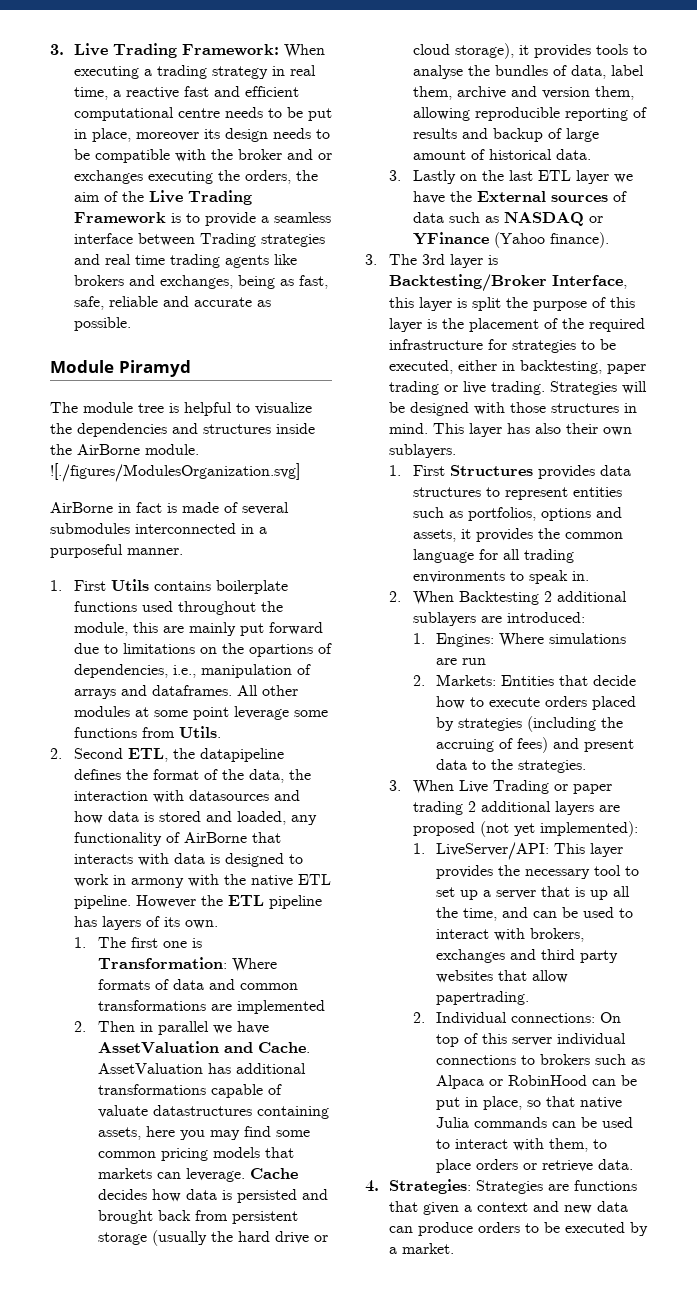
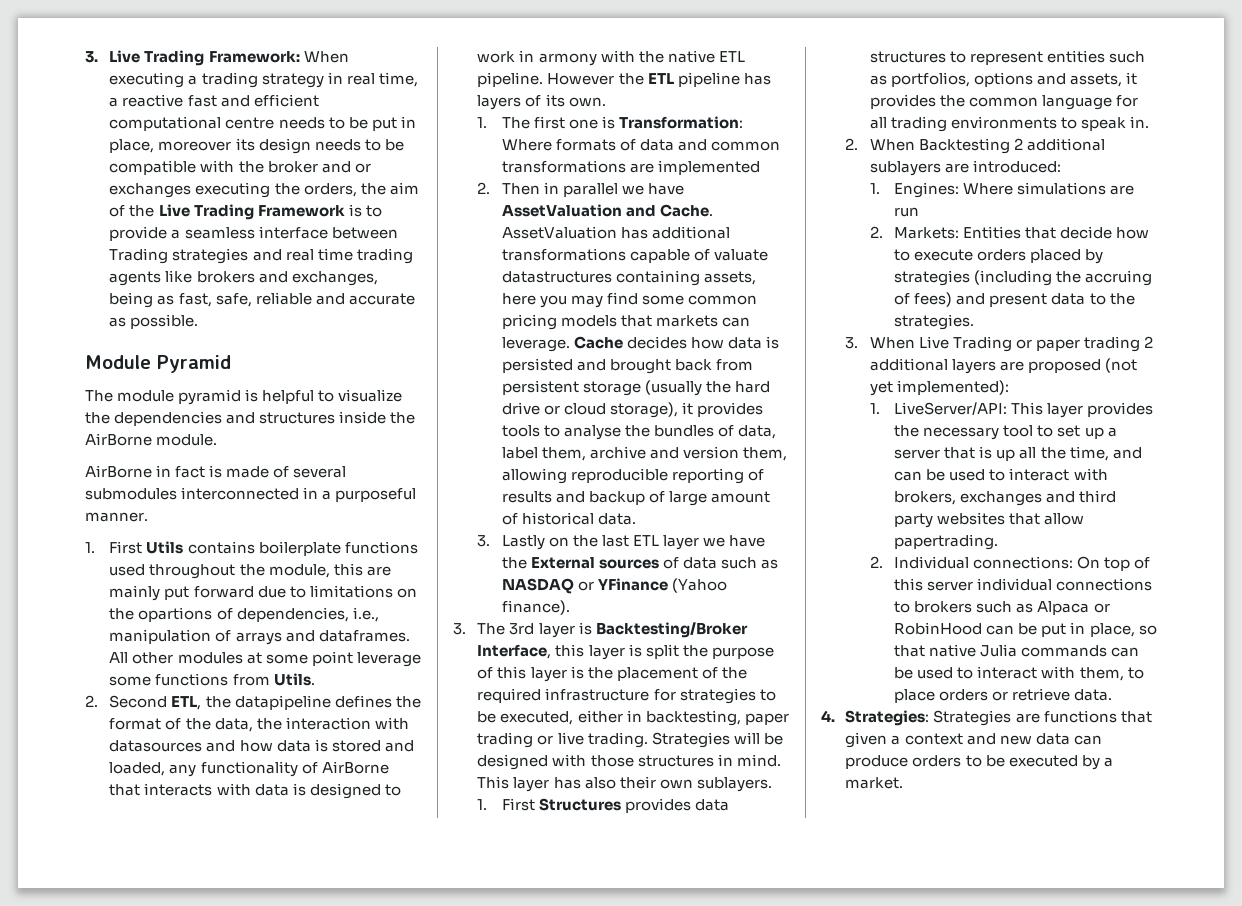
[118,360,191,377] Piramyd -> [157,355,231,373] Pyramid
[138,403,164,413] tree -> [178,389,242,405] pyramid
[50,463,300,482] ![./figures/ModulesOrganization.svg] -> (218, 440) none

